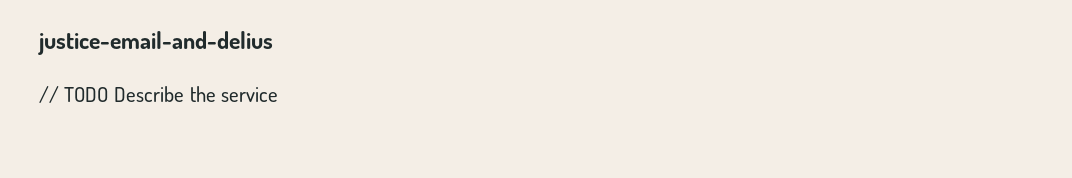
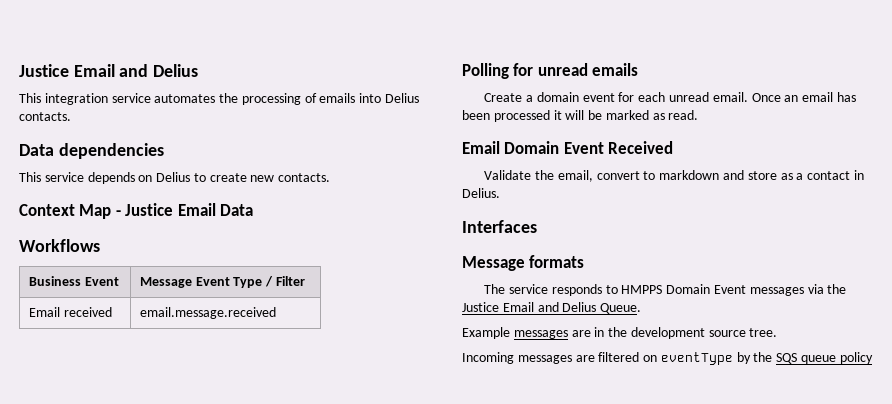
[38,31,273,55] [39,86,279,103] justice-email-and-delius // // TODO Describe the service -> [19,64,199,77] [19,93,420,105] [19,112,71,121] [19,143,164,159] [19,172,331,184] [19,203,254,219] [19,239,100,252] [28,276,119,286] [139,276,305,288] [28,307,112,317] [139,307,276,319] [462,63,639,79] [484,92,856,102] [462,110,699,122] [462,141,674,154] [484,170,864,182] [462,188,500,198] [462,220,537,233] [462,255,585,271] [484,284,847,296] [462,302,642,314] [462,327,778,339] [462,352,873,365] Justice Email and Delius // This integration service automates the processing of emails into Delius contacts. // Data dependencies // This service depends on Delius to create new contacts. // Context Map - Justice Email Data // Workflows // Business Event | Message Event Type / Filter // Email received | email.message.received // Polling for unread emails // Create a domain event for each unread email. Once an email has been processed it will be marked as read. // Email Domain Event Received // Validate the email, convert to markdown and store as a contact in Delius. // Interfaces // Message formats // The service responds to HMPPS Domain Event messages via the Justice Email and Delius Queue. // Example messages are in the development source tree. // Incoming messages are filtered on eventType by the SQS queue policy

